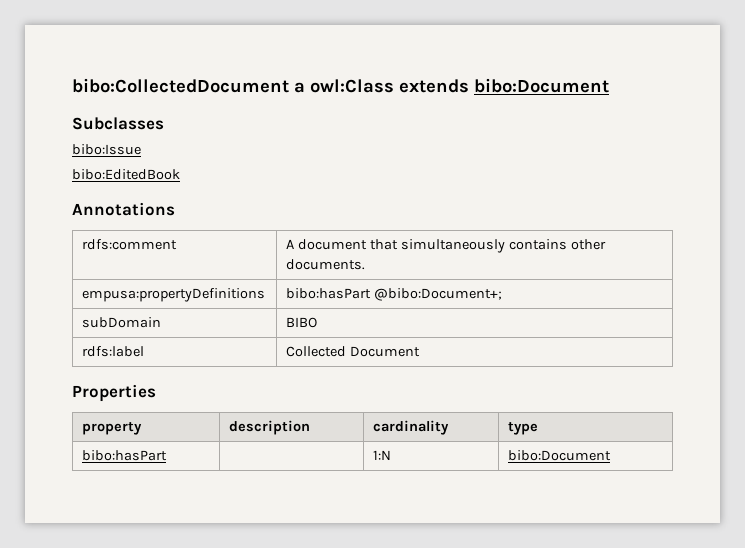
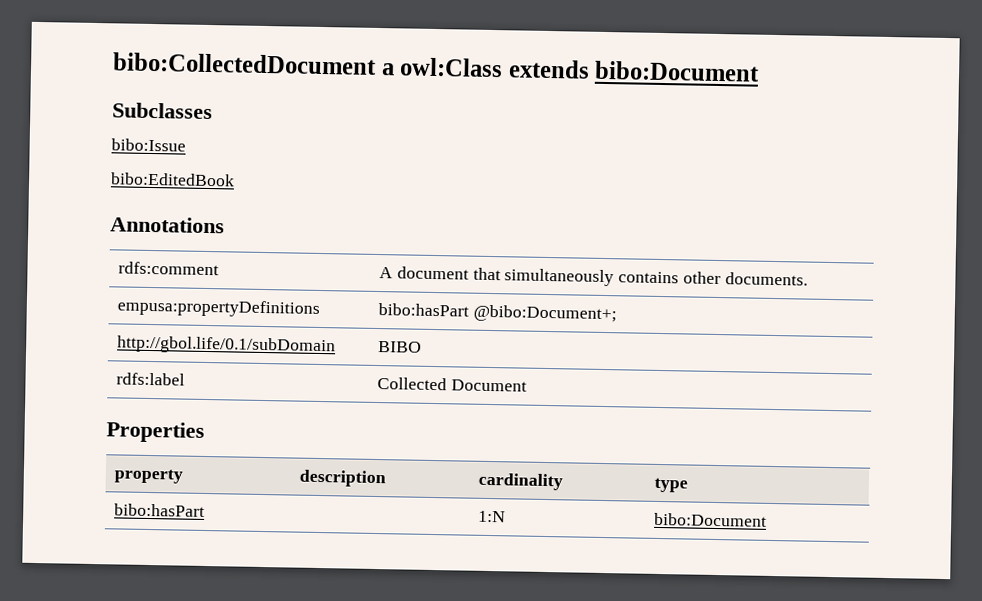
[82,317,162,328] subDomain -> [117,335,337,356] http://gbol.life/0.1/subDomain

